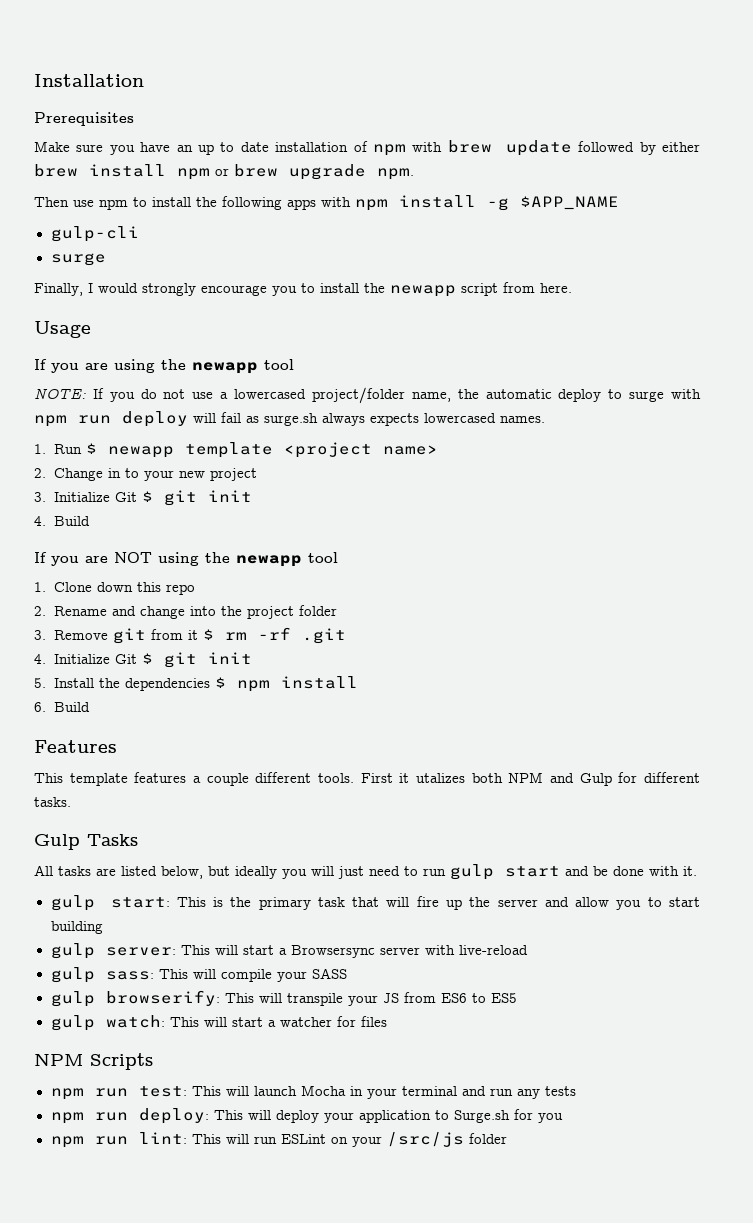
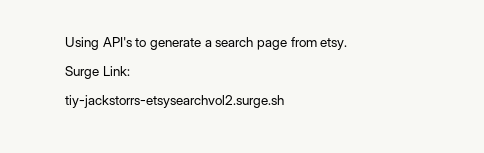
[34,74,144,87] [34,112,134,126] [34,140,701,156] [34,164,414,180] [34,195,619,211] [50,226,139,242] [50,253,106,266] [34,282,572,297] [34,321,91,338] [34,359,294,374] [34,387,702,404] [34,411,545,427] [34,442,439,458] [34,468,258,481] [34,490,253,506] [34,516,91,526] [34,552,338,567] [34,582,196,595] [34,605,338,619] [34,627,347,644] [34,652,253,668] [34,676,359,692] [34,702,91,712] [34,740,117,753] [34,772,700,786] [34,797,71,807] [34,834,138,850] [34,864,697,880] [50,895,701,911] [50,921,103,934] [50,943,528,959] [50,967,347,983] [50,990,517,1007] [50,1015,387,1031] [34,1053,153,1070] [50,1085,576,1100] [50,1108,563,1124] [50,1132,507,1148] Installation // Prerequisites // Make sure you have an up to date installation of npm with brew update followed by either brew install npm or brew upgrade npm. // Then use npm to install the following apps with npm install -g $APP_NAME // gulp-cli // surge // Finally, I would strongly encourage you to install the newapp script from here. // Usage // If you are using the newapp tool // NOTE: If you do not use a lowercased project/folder name, the automatic deploy to surge with npm run deploy will fail as surge.sh always expects lowercased names. // 1. Run $ newapp template <project name> // 2. Change in to your new project // 3. Initialize Git $ git init // 4. Build // If you are NOT using the newapp tool // 1. Clone down this repo // 2. Rename and change into the project folder // 3. Remove git from it $ rm -rf .git // 4. Initialize Git $ git init // 5. Install the dependencies $ npm install // 6. Build // Features // This template features a couple different tools. First it utalizes both NPM and Gulp for different tasks. // Gulp Tasks // All tasks are listed below, but ideally you will just need to run gulp start and be done with it. // gulp start: This is the primary task that will fire up the server and allow you to start building // gulp server: This will start a Browsersync server with live-reload // gulp sass: This will compile your SASS // gulp browserify: This will transpile your JS from ES6 to ES5 // gulp watch: This will start a watcher for files // NPM Scripts // npm run test: This will launch Mocha in your terminal and run any tests // npm run deploy: This will deploy your application to Surge.sh for you // npm run lint: This will run ESLint on your /src/js folder -> [65,37,348,50] [65,66,130,79] [65,95,284,108] Using API's to generate a search page from etsy. // Surge Link: // tiy-jackstorrs-etsysearchvol2.surge.sh

